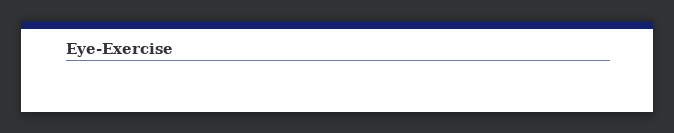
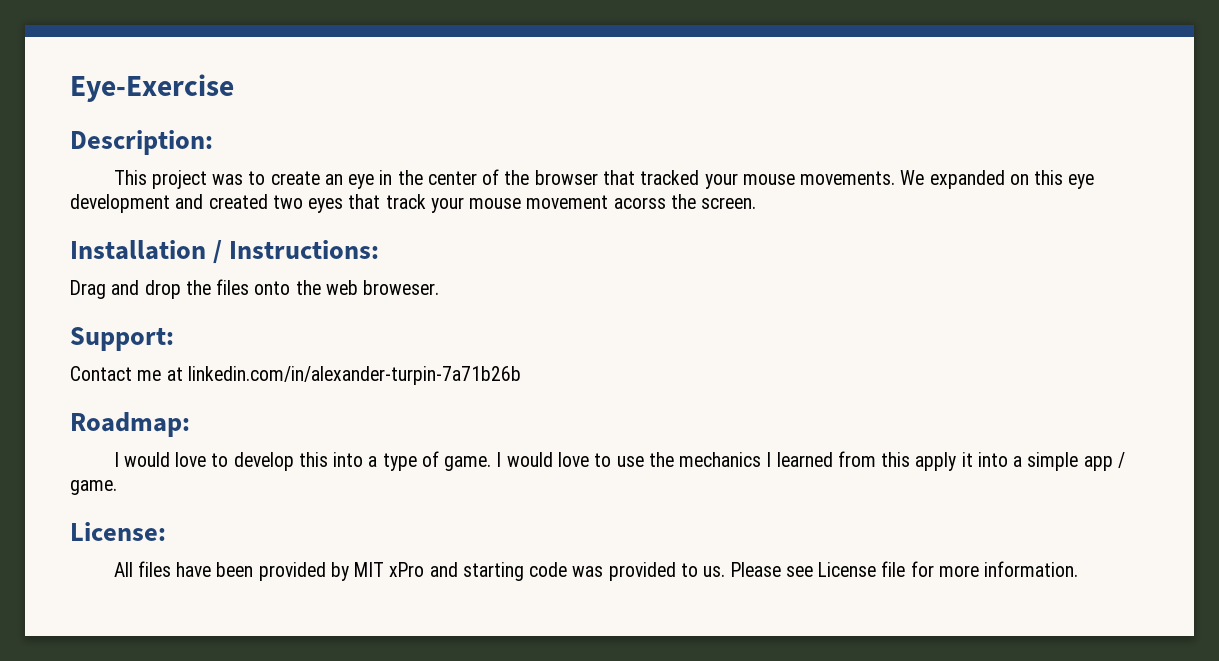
(173, 50) none -> [70,130,213,155] [113,169,1095,189] [70,194,757,213] [70,240,380,264] [70,279,440,299] [70,327,174,351] [70,366,521,385] [70,412,190,437] [113,451,1125,471] [70,480,117,495] [70,522,166,541] [113,561,1079,581] // Description: // This project was to create an eye in the center of the browser that tracked your mouse movements. We expanded on this eye development and created two eyes that track your mouse movement acorss the screen. // Installation / Instructions: // Drag and drop the files onto the web broweser. // Support: // Contact me at linkedin.com/in/alexander-turpin-7a71b26b // Roadmap: // I would love to develop this into a type of game. I would love to use the mechanics I learned from this apply it into a simple app / game. // License: // All files have been provided by MIT xPro and starting code was provided to us. Please see License file for more information.

